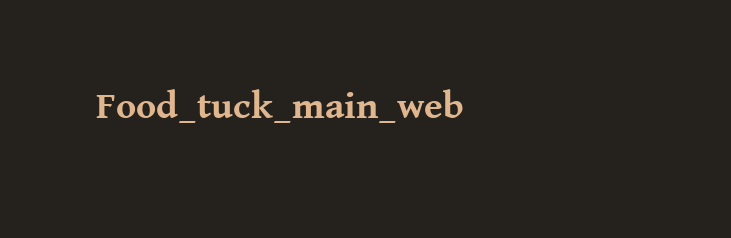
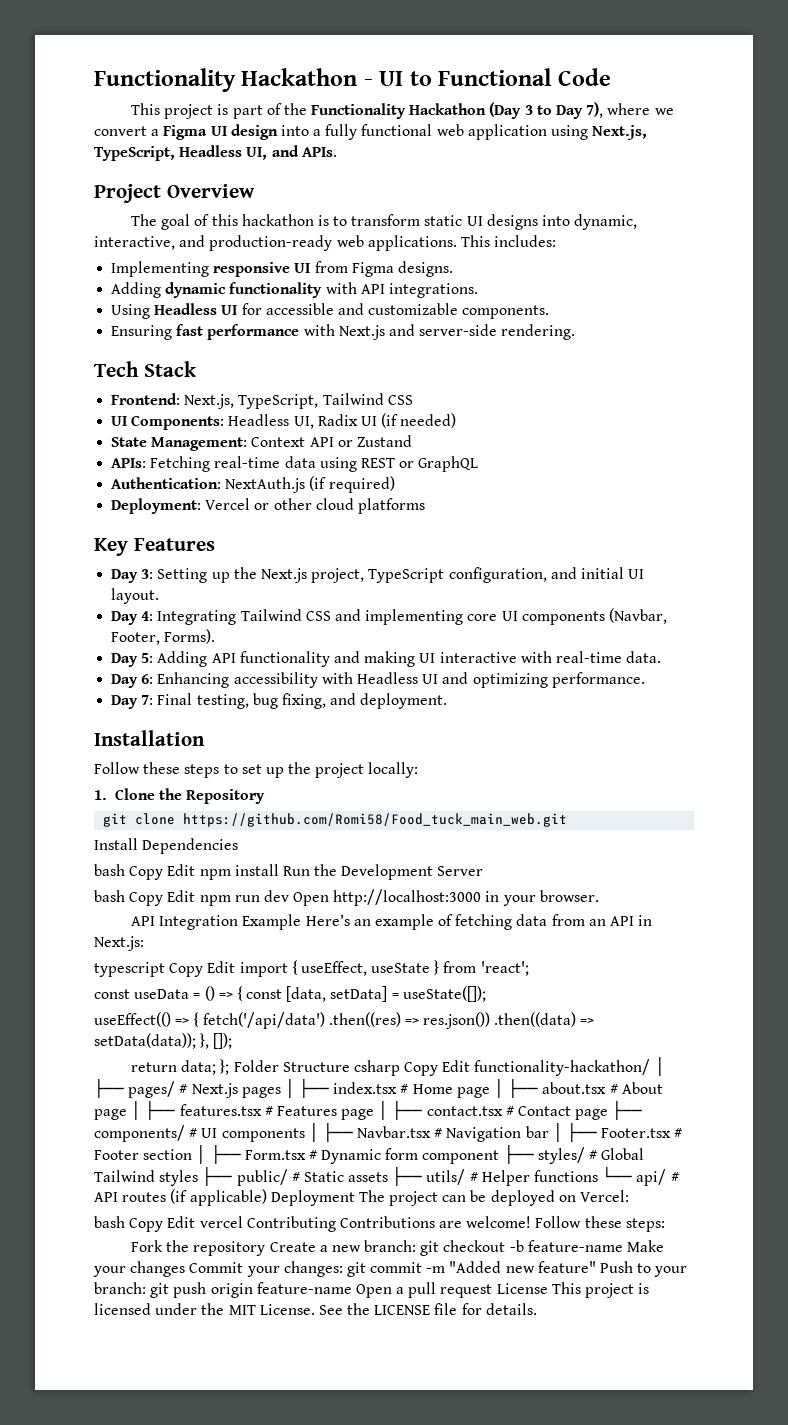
[96,89,464,123] Food_tuck_main_web -> [94,68,611,92] [130,102,674,119] [94,124,648,140] [94,145,337,161] [94,184,255,203] [130,214,638,230] [94,235,557,251] [111,261,453,277] [111,282,478,298] [111,303,550,319] [111,324,576,340] [94,361,197,377] [111,393,413,409] [111,413,457,430] [111,435,412,451] [111,456,479,472] [111,476,395,493] [111,498,425,514] [94,538,215,556] [111,567,645,583] [111,588,160,604] [111,608,667,625] [111,629,216,645] [111,651,662,667] [111,672,645,688] [111,693,448,709] [94,730,205,746] [94,762,419,778] [94,788,266,804] [103,813,568,827] [94,838,239,854] [94,864,484,880] [94,889,599,906] [130,914,653,930] [94,936,144,951] [94,960,529,977] [94,986,486,1002] [94,1012,595,1029] [94,1033,233,1049] [130,1056,665,1076] [94,1078,663,1098] [94,1100,643,1120] [94,1122,683,1142] [94,1144,645,1164] [94,1166,679,1186] [94,1189,630,1206] [94,1216,665,1232] [130,1240,664,1256] [93,1261,688,1277] [94,1282,650,1298] [94,1303,537,1315] Functionality Hackathon - UI to Functional Code // This project is part of the Functionality Hackathon (Day 3 to Day 7), where we convert a Figma UI design into a fully functional web application using Next.js, TypeScript, Headless UI, and APIs. // Project Overview // The goal of this hackathon is to transform static UI designs into dynamic, interactive, and production-ready web applications. This includes: // Implementing responsive UI from Figma designs. // Adding dynamic functionality with API integrations. // Using Headless UI for accessible and customizable components. // Ensuring fast performance with Next.js and server-side rendering. // Tech Stack // Frontend: Next.js, TypeScript, Tailwind CSS // UI Components: Headless UI, Radix UI (if needed) // State Management: Context API or Zustand // APIs: Fetching real-time data using REST or GraphQL // Authentication: NextAuth.js (if required) // Deployment: Vercel or other cloud platforms // Key Features // Day 3: Setting up the Next.js project, TypeScript configuration, and initial UI layout. // Day 4: Integrating Tailwind CSS and implementing core UI components (Navbar, Footer, Forms). // Day 5: Adding API functionality and making UI interactive with real-time data. // Day 6: Enhancing accessibility with Headless UI and optimizing performance. // Day 7: Final testing, bug fixing, and deployment. // Installation // Follow these steps to set up the project locally: // 1. Clone the Repository // git clone https://github.com/Romi58/Food_tuck_main_web.git // Install Dependencies // bash Copy Edit npm install Run the Development Server // bash Copy Edit npm run dev Open http://localhost:3000 in your browser. // API Integration Example Here’s an example of fetching data from an API in Next.js: // typescript Copy Edit import { useEffect, useState } from 'react'; // const useData = () => { const [data, setData] = useState([]); // useEffect(() => { fetch('/api/data') .then((res) => res.json()) .then((data) => setData(data)); }, []); // return data; }; Folder Structure csharp Copy Edit functionality-hackathon/ │ ├── pages/ # Next.js pages │ ├── index.tsx # Home page │ ├── about.tsx # About page │ ├── features.tsx # Features page │ ├── contact.tsx # Contact page ├── components/ # UI components │ ├── Navbar.tsx # Navigation bar │ ├── Footer.tsx # Footer section │ ├── Form.tsx # Dynamic form component ├── styles/ # Global Tailwind styles ├── public/ # Static assets ├── utils/ # Helper functions └── api/ # API routes (if applicable) Deployment The project can be deployed on Vercel: // bash Copy Edit vercel Contributing Contributions are welcome! Follow these steps: // Fork the repository Create a new branch: git checkout -b feature-name Make your changes Commit your changes: git commit -m "Added new feature" Push to your branch: git push origin feature-name Open a pull request License This project is licensed under the MIT License. See the LICENSE file for details.

